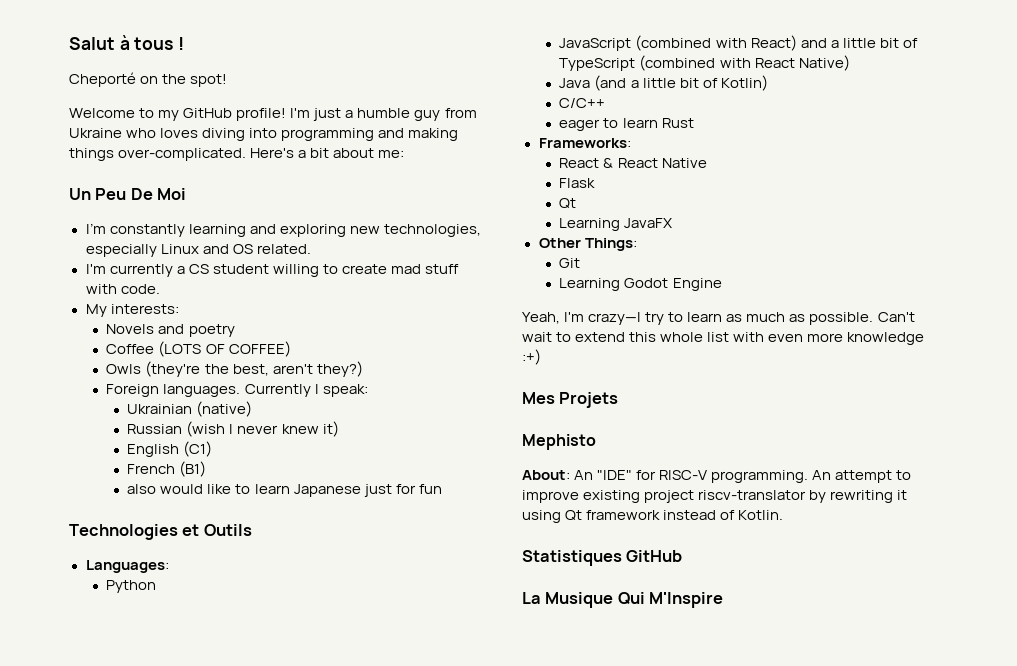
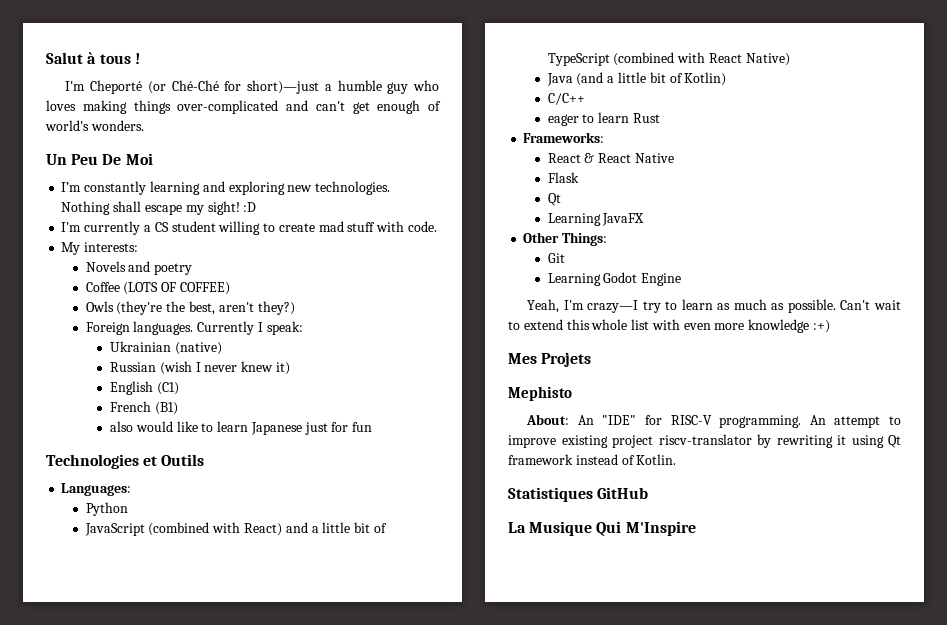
[69,72,228,87] [69,108,477,121] [69,128,459,141] [69,148,405,161] Cheporté on the spot! // Welcome to my GitHub profile! I'm just a humble guy from Ukraine who loves diving into programming and making things over-complicated. Here's a bit about me: -> [65,80,439,94] [46,100,441,114] [45,120,144,131] I'm Cheporté (or Ché-Ché for short)—just a humble guy who loves making things over-complicated and can't get enough of world's wonders.
[383,224,481,237] [85,244,311,257] technologies, especially Linux and OS related. -> [315,181,391,195] [61,201,257,215] technologies. Nothing shall escape my sight! :D

